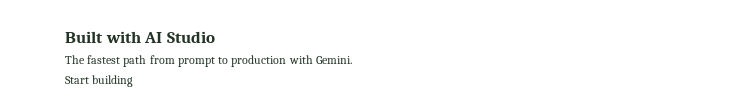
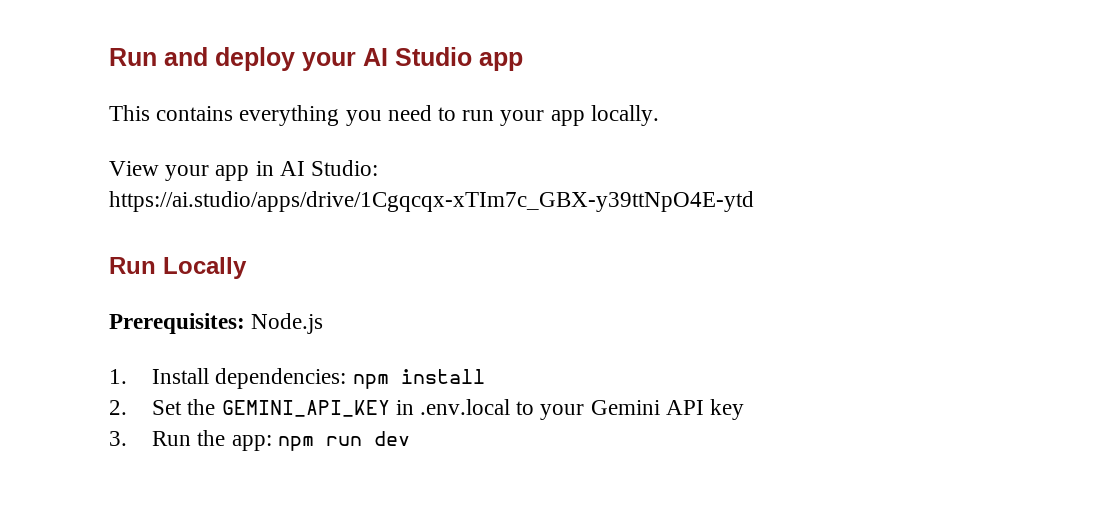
[65,31,215,43] [65,55,352,67] [65,75,134,87] Built with AI Studio // The fastest path from prompt to production with Gemini. // Start building -> [109,47,523,71] [109,105,659,126] [109,160,379,181] [109,191,754,212] [109,257,247,279] [109,313,324,334] [109,368,485,389] [109,399,745,420] [109,430,410,451] Run and deploy your AI Studio app // This contains everything you need to run your app locally. // View your app in AI Studio: https://ai.studio/apps/drive/1Cgqcqx-xTIm7c_GBX-y39ttNpO4E-ytd // Run Locally // Prerequisites: Node.js // 1. Install dependencies: npm install // 2. Set the GEMINI_API_KEY in .env.local to your Gemini API key // 3. Run the app: npm run dev

